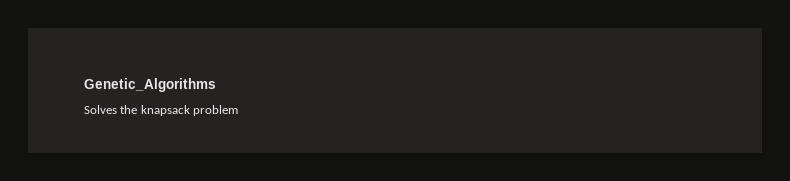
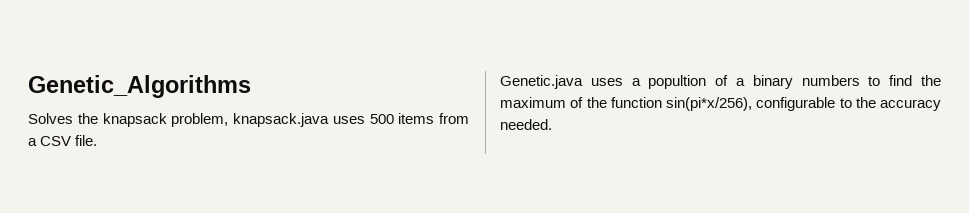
[193,105,239,116] problem -> [171,113,469,127] [28,135,98,146] [500,75,942,89] [500,97,941,111] [500,119,552,130] problem, knapsack.java uses 500 items from a CSV file. // Genetic.java uses a popultion of a binary numbers to find the maximum of the function sin(pi*x/256), configurable to the accuracy needed.

